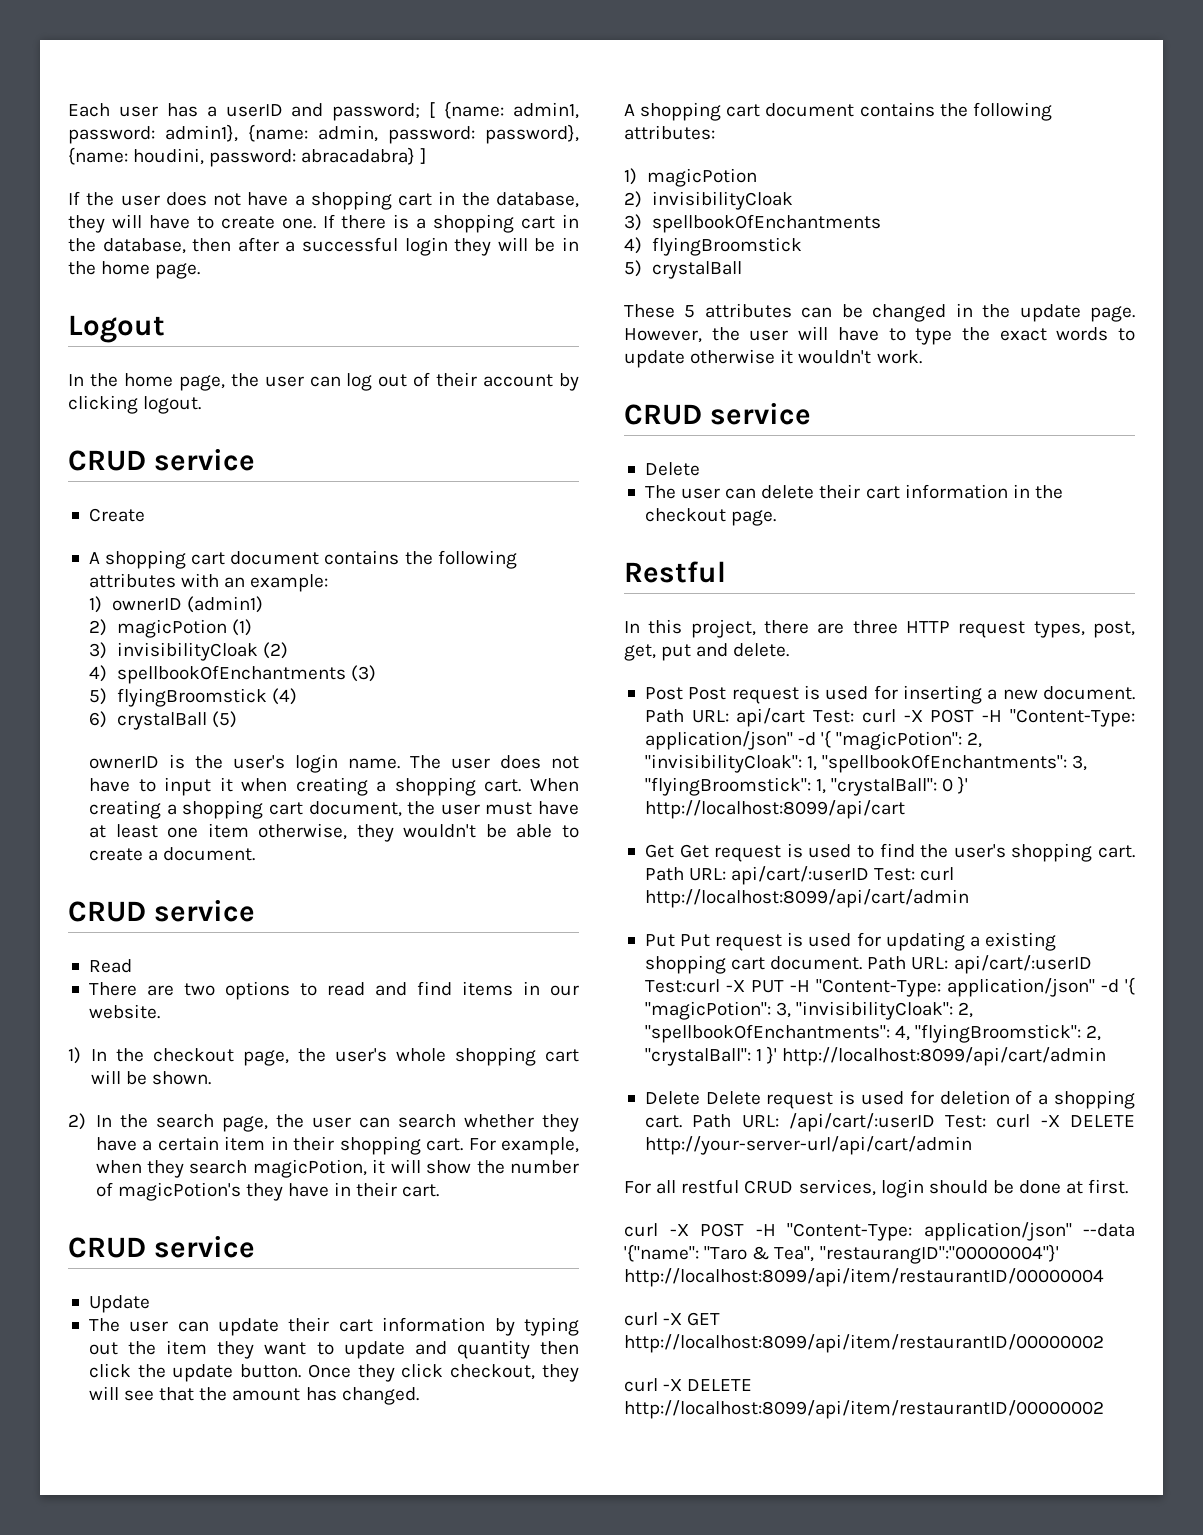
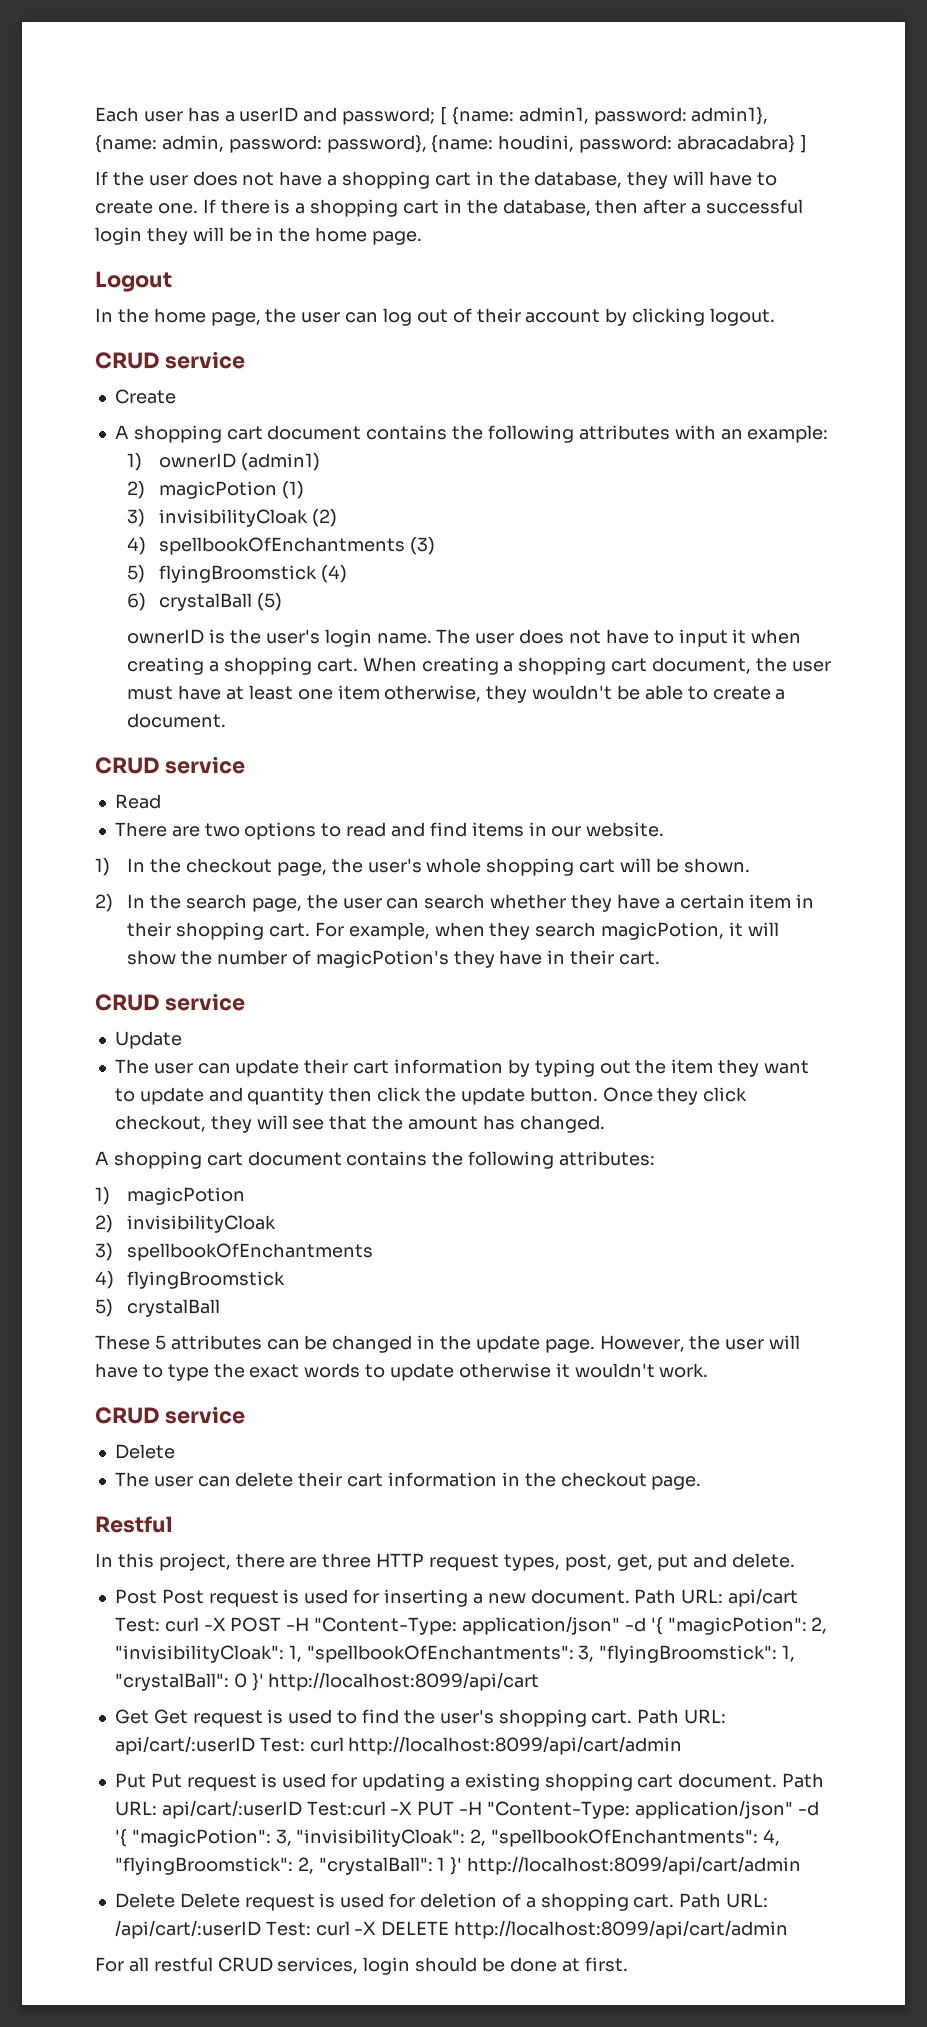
[644,1136,972,1155] http://your-server-url/api/cart/admin -> [454,1920,789,1939] http://localhost:8099/api/cart/admin
[624,1222,1135,1241] [624,1244,1059,1264] [624,1268,1104,1287] [624,1312,721,1326] [624,1334,1104,1353] [624,1378,753,1392] [624,1400,1104,1419] // curl -X POST -H "Content-Type: application/json" --data '{"name": "Taro & Tea", "restaurangID":"00000004"}' http://localhost:8099/api/item/restaurantID/00000004 // curl -X GET http://localhost:8099/api/item/restaurantID/00000002 // curl -X DELETE http://localhost:8099/api/item/restaurantID/00000002 -> (628, 1964) none

